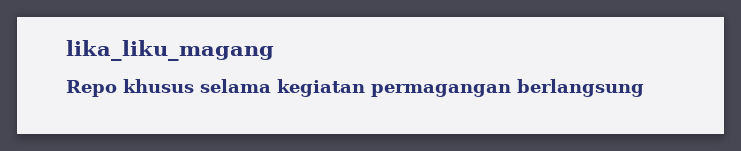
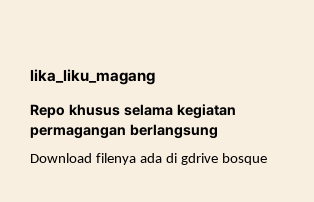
(644, 88) none -> [30,153,267,165] // Download filenya ada di gdrive bosque

